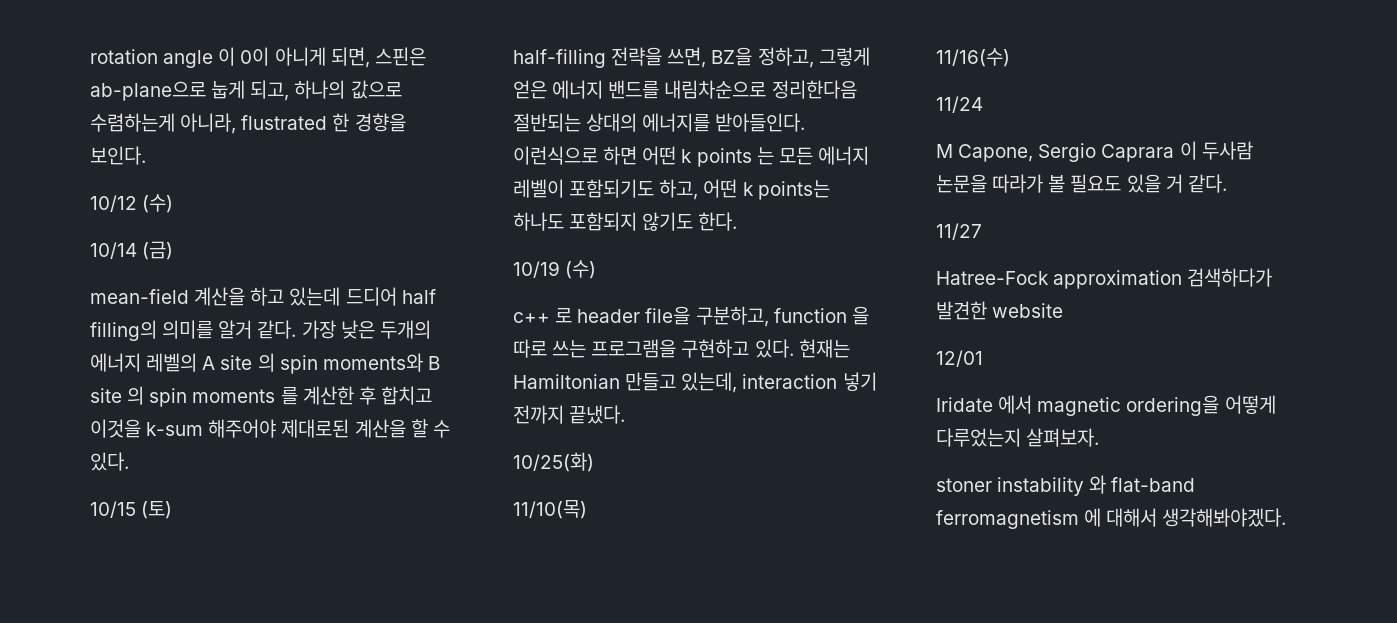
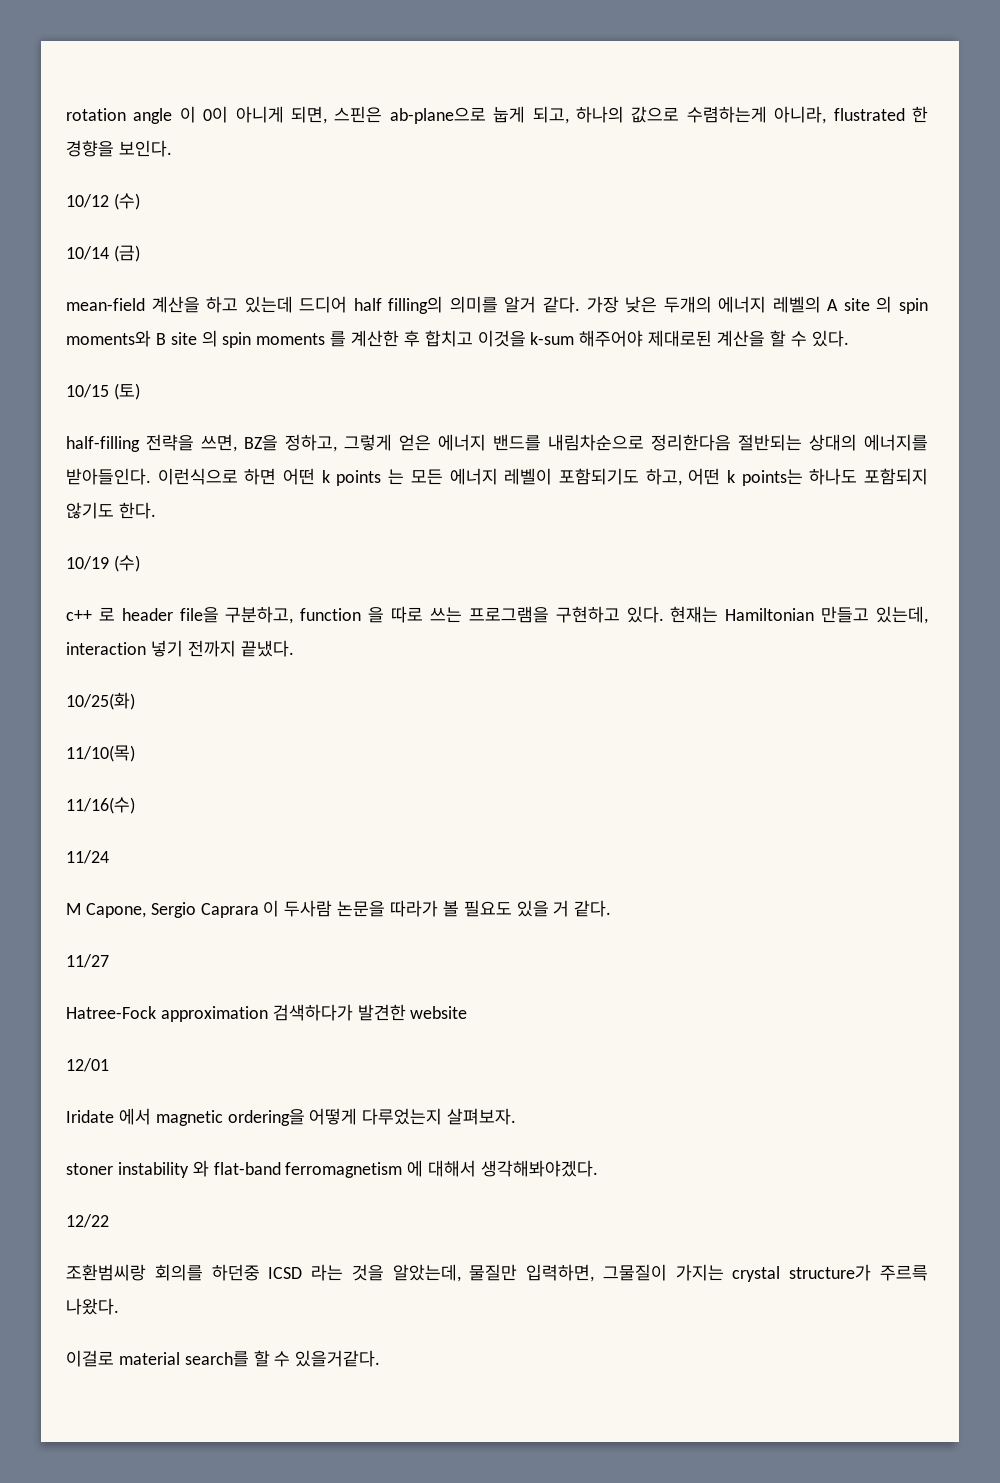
(1287, 517) none -> [66,1214,109,1228] [66,1264,928,1282] [66,1298,119,1315] [66,1350,381,1367] // 12/22 // 조환범씨랑 회의를 하던중 ICSD 라는 것을 알았는데, 물질만 입력하면, 그물질이 가지는 crystal structure가 주르륵 나왔다. // 이걸로 material search를 할 수 있을거같다.

